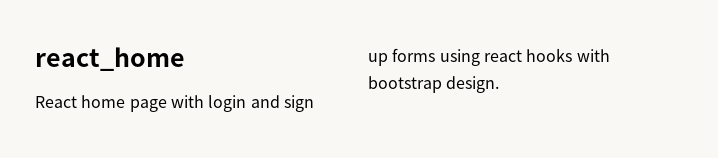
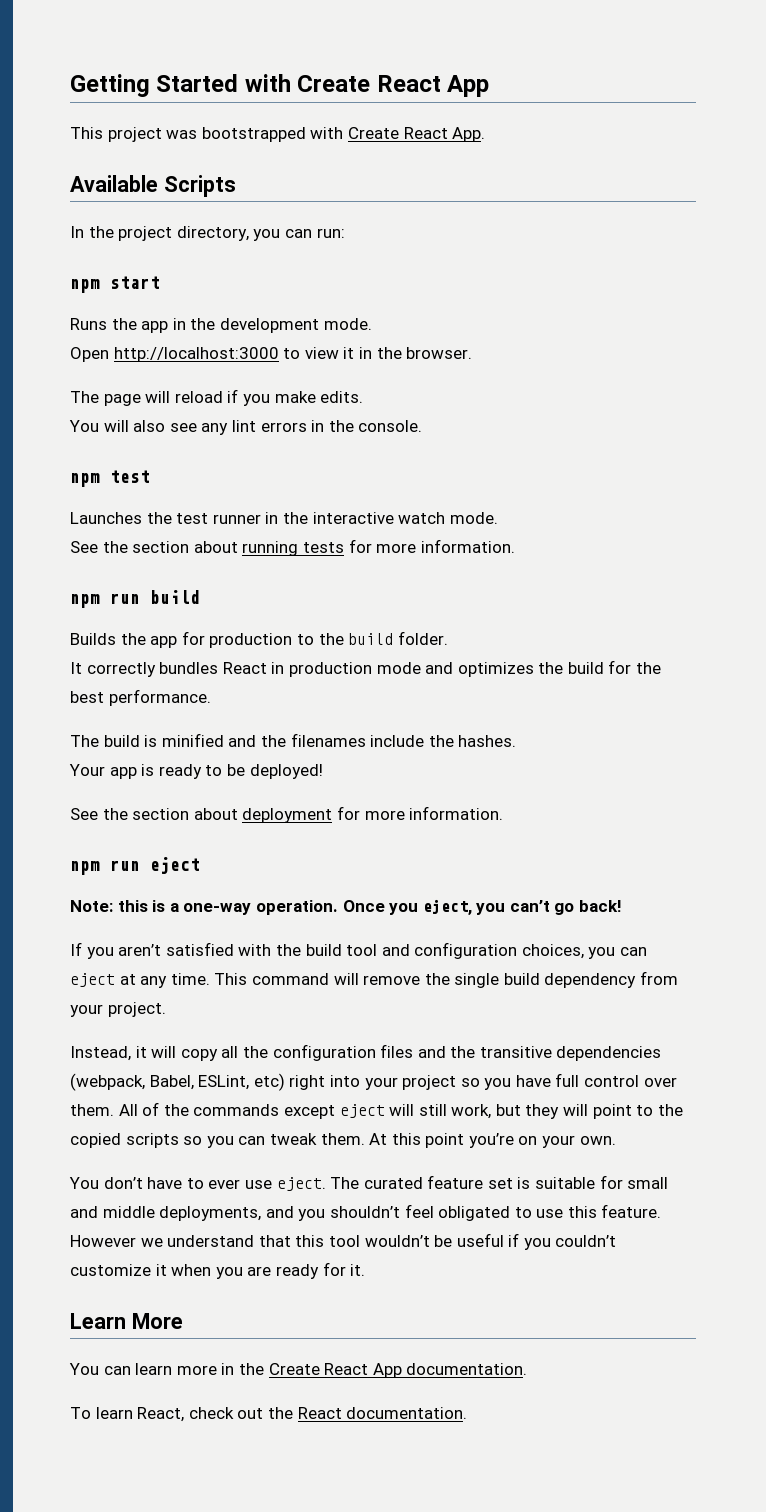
[35,47,185,71] [35,95,314,112] [368,48,610,66] [368,76,500,93] react_home // React home page with login and sign up forms using react hooks with bootstrap design. -> [70,74,490,97] [70,127,486,142] [70,175,236,197] [70,226,345,241] [70,276,160,293] [70,318,372,333] [70,347,473,362] [70,389,364,406] [69,420,423,435] [70,470,150,487] [70,512,498,524] [70,539,515,556] [70,590,200,608] [70,631,448,648] [70,660,662,677] [70,689,211,706] [70,733,517,747] [69,764,323,779] [70,806,504,823] [70,857,200,875] [70,899,623,915] [70,942,648,959] [70,971,679,988] [70,1002,166,1017] [70,1044,662,1061] [70,1073,677,1091] [70,1102,683,1119] [70,1133,616,1148] [69,1175,669,1191] [70,1204,662,1221] [70,1233,617,1250] [70,1262,366,1279] [70,1313,183,1329] [69,1363,528,1378] [70,1407,468,1422] Getting Started with Create React App // This project was bootstrapped with Create React App. // Available Scripts // In the project directory, you can run: // npm start // Runs the app in the development mode. // Open http://localhost:3000 to view it in the browser. // The page will reload if you make edits. // You will also see any lint errors in the console. // npm test // Launches the test runner in the interactive watch mode. // See the section about running tests for more information. // npm run build // Builds the app for production to the build folder. // It correctly bundles React in production mode and optimizes the build for the best performance. // The build is minified and the filenames include the hashes. // Your app is ready to be deployed! // See the section about deployment for more information. // npm run eject // Note: this is a one-way operation. Once you eject, you can’t go back! // If you aren’t satisfied with the build tool and configuration choices, you can eject at any time. This command will remove the single build dependency from your project. // Instead, it will copy all the configuration files and the transitive dependencies (webpack, Babel, ESLint, etc) right into your project so you have full control over them. All of the commands except eject will still work, but they will point to the copied scripts so you can tweak them. At this point you’re on your own. // You don’t have to ever use eject. The curated feature set is suitable for small and middle deployments, and you shouldn’t feel obligated to use this feature. However we understand that this tool wouldn’t be useful if you couldn’t customize it when you are ready for it. // Learn More // You can learn more in the Create React App documentation. // To learn React, check out the React documentation.

